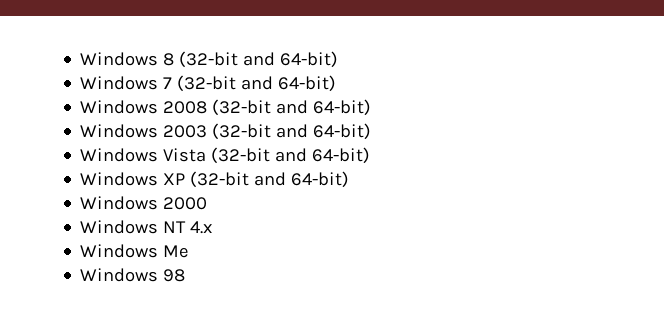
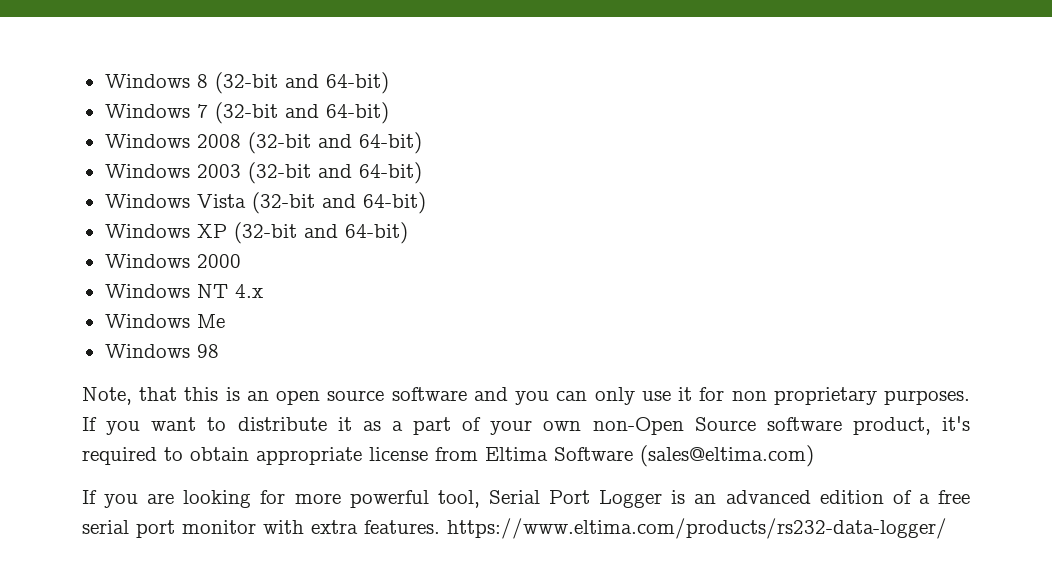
(186, 275) none -> [82,387,971,405] [82,416,970,435] [82,445,814,467] [82,490,971,508] [82,518,947,539] // Note, that this is an open source software and you can only use it for non proprietary purposes. If you want to distribute it as a part of your own non-Open Source software product, it's required to obtain appropriate license from Eltima Software (sales@eltima.com) // If you are looking for more powerful tool, Serial Port Logger is an advanced edition of a free serial port monitor with extra features. https://www.eltima.com/products/rs232-data-logger/

